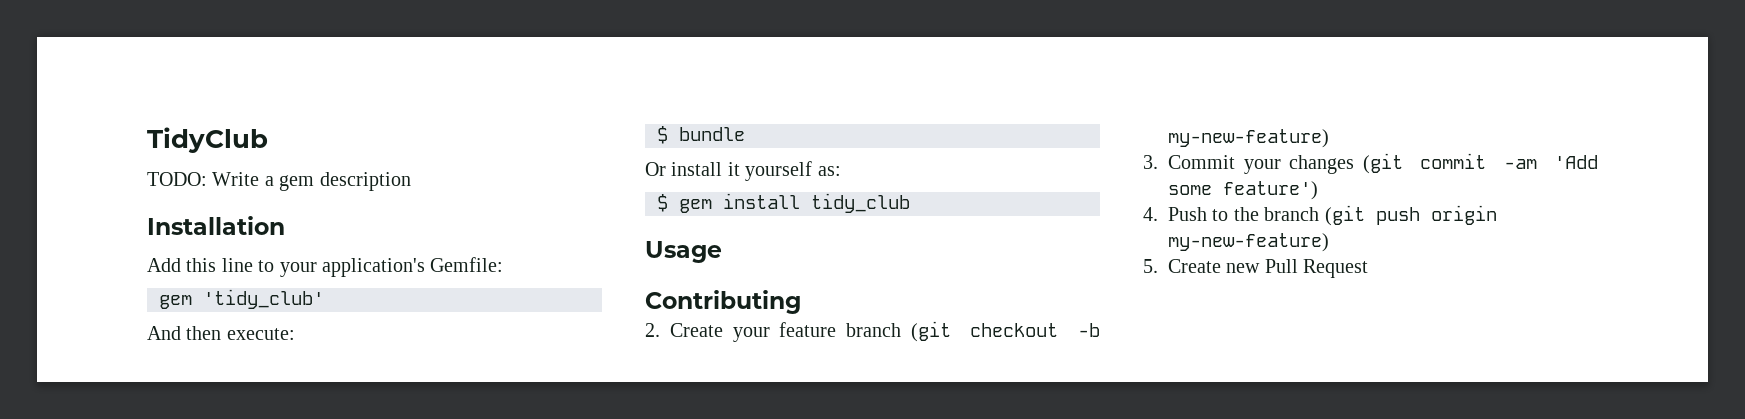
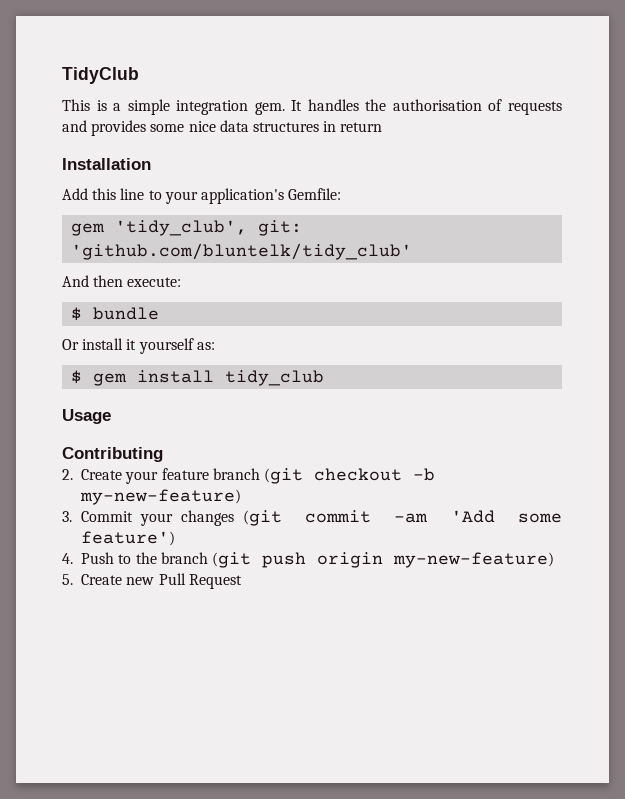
[147,172,411,191] TODO: Write a gem description -> [62,99,562,115] [62,120,383,136] This is a simple integration gem. It handles the authorisation of requests and provides some nice data structures in return
[203,289,324,309] 'tidy_club' -> [115,220,303,236] [71,243,413,260] 'tidy_club', git: 'github.com/bluntelk/tidy_club'

